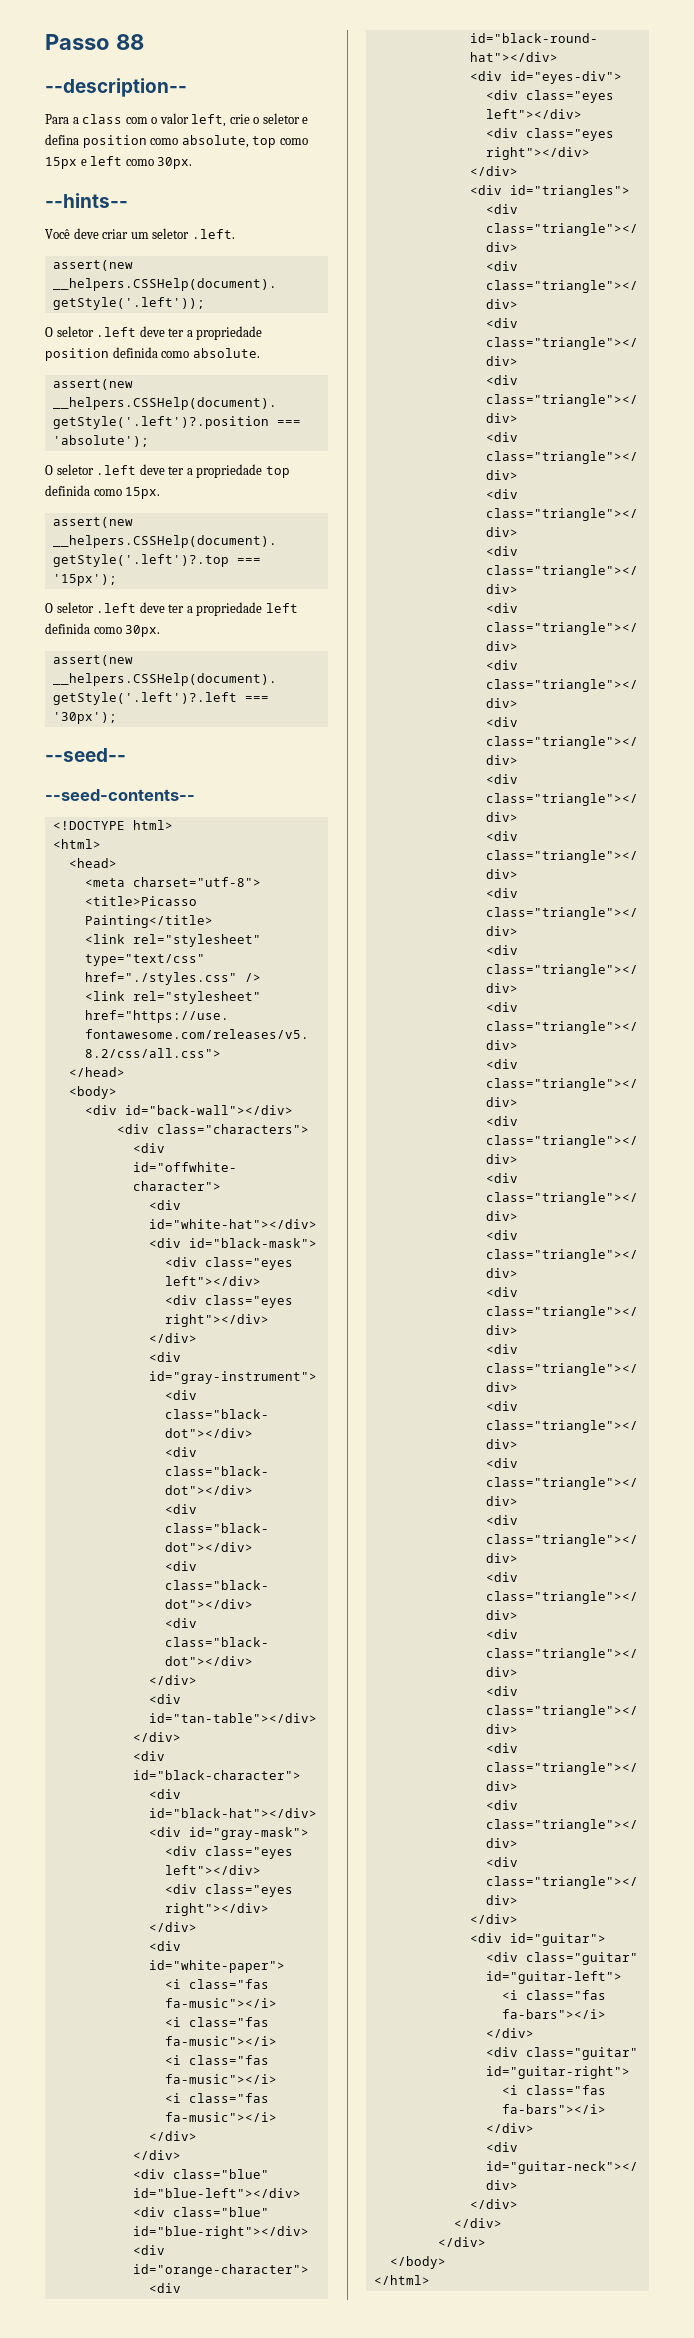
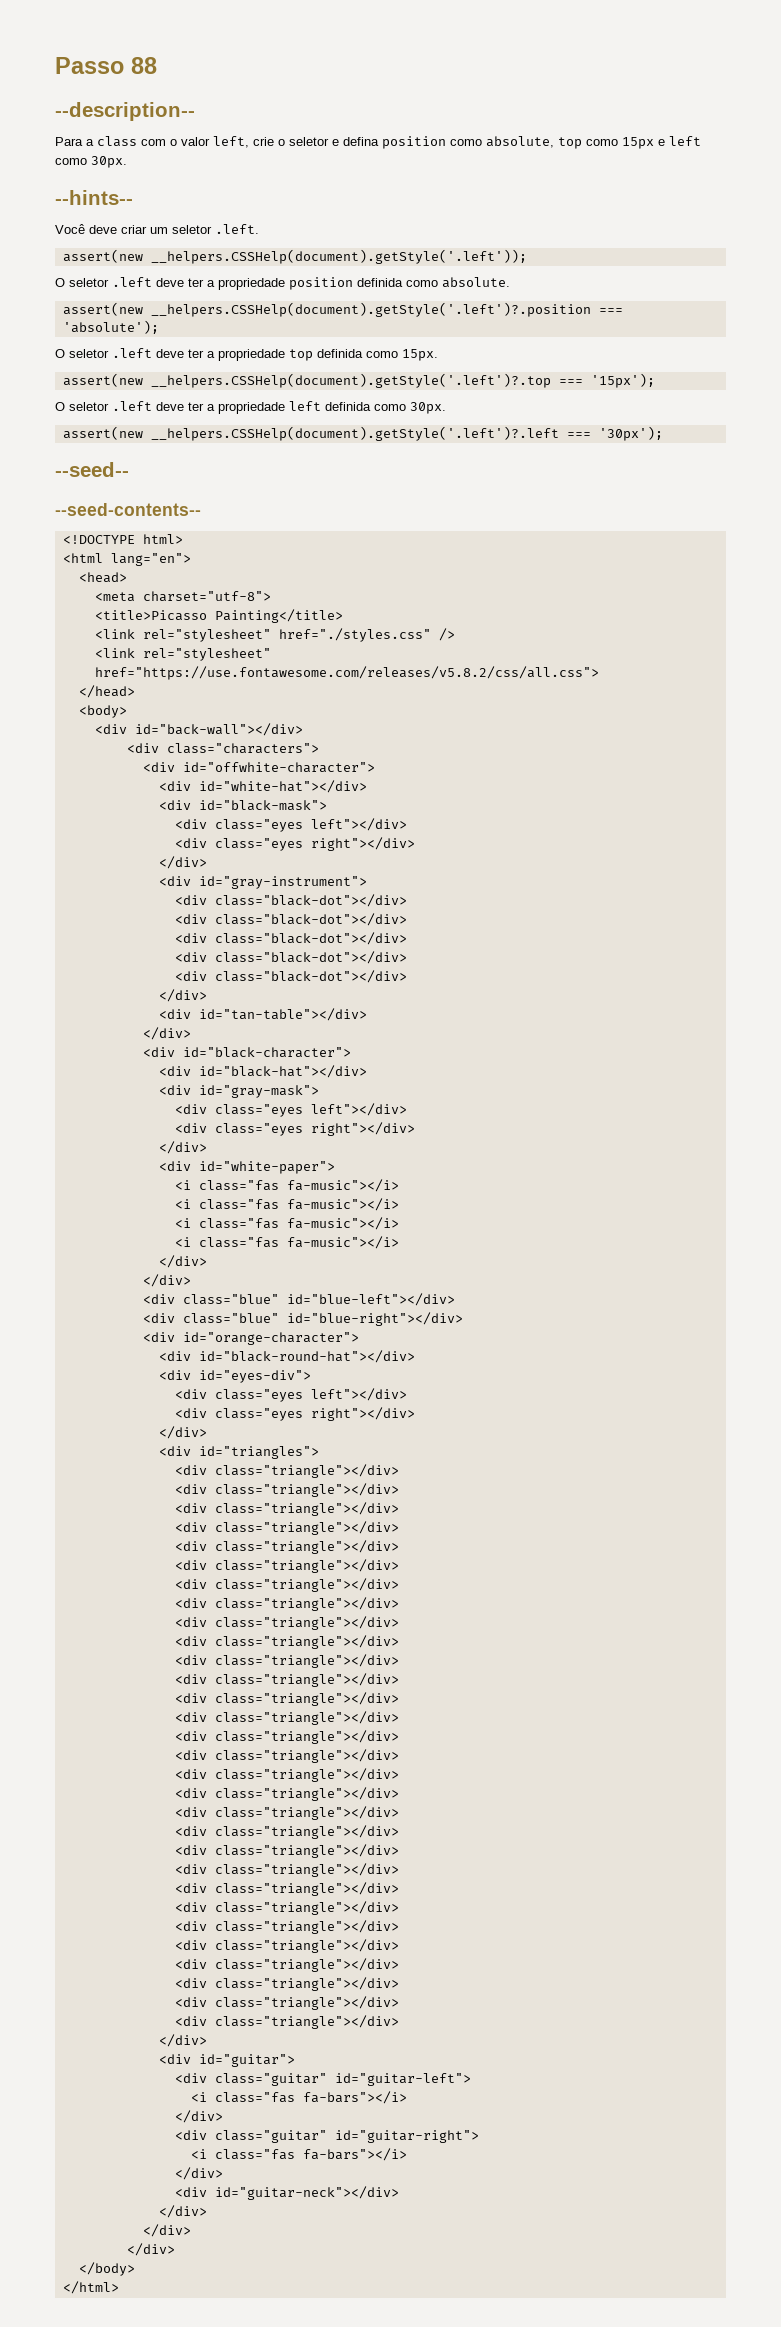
[52,839,101,849] <html> -> [62,553,191,566] <html lang="en">
[84,954,205,966] type="text/css" -> (271, 635) none

